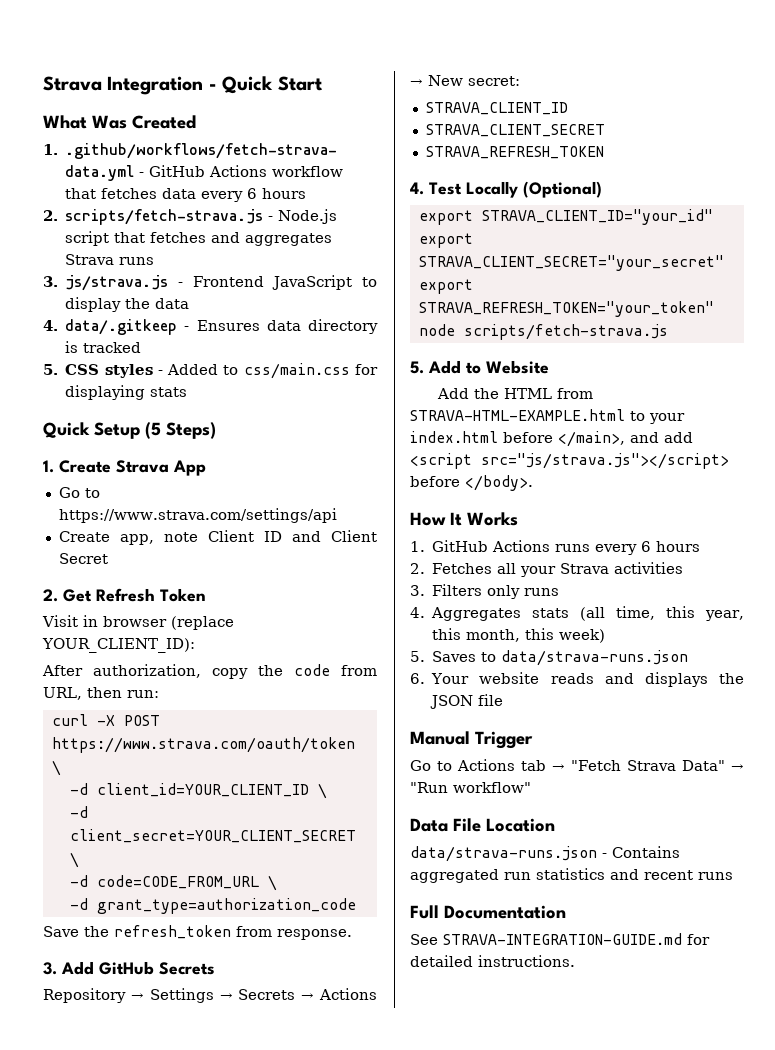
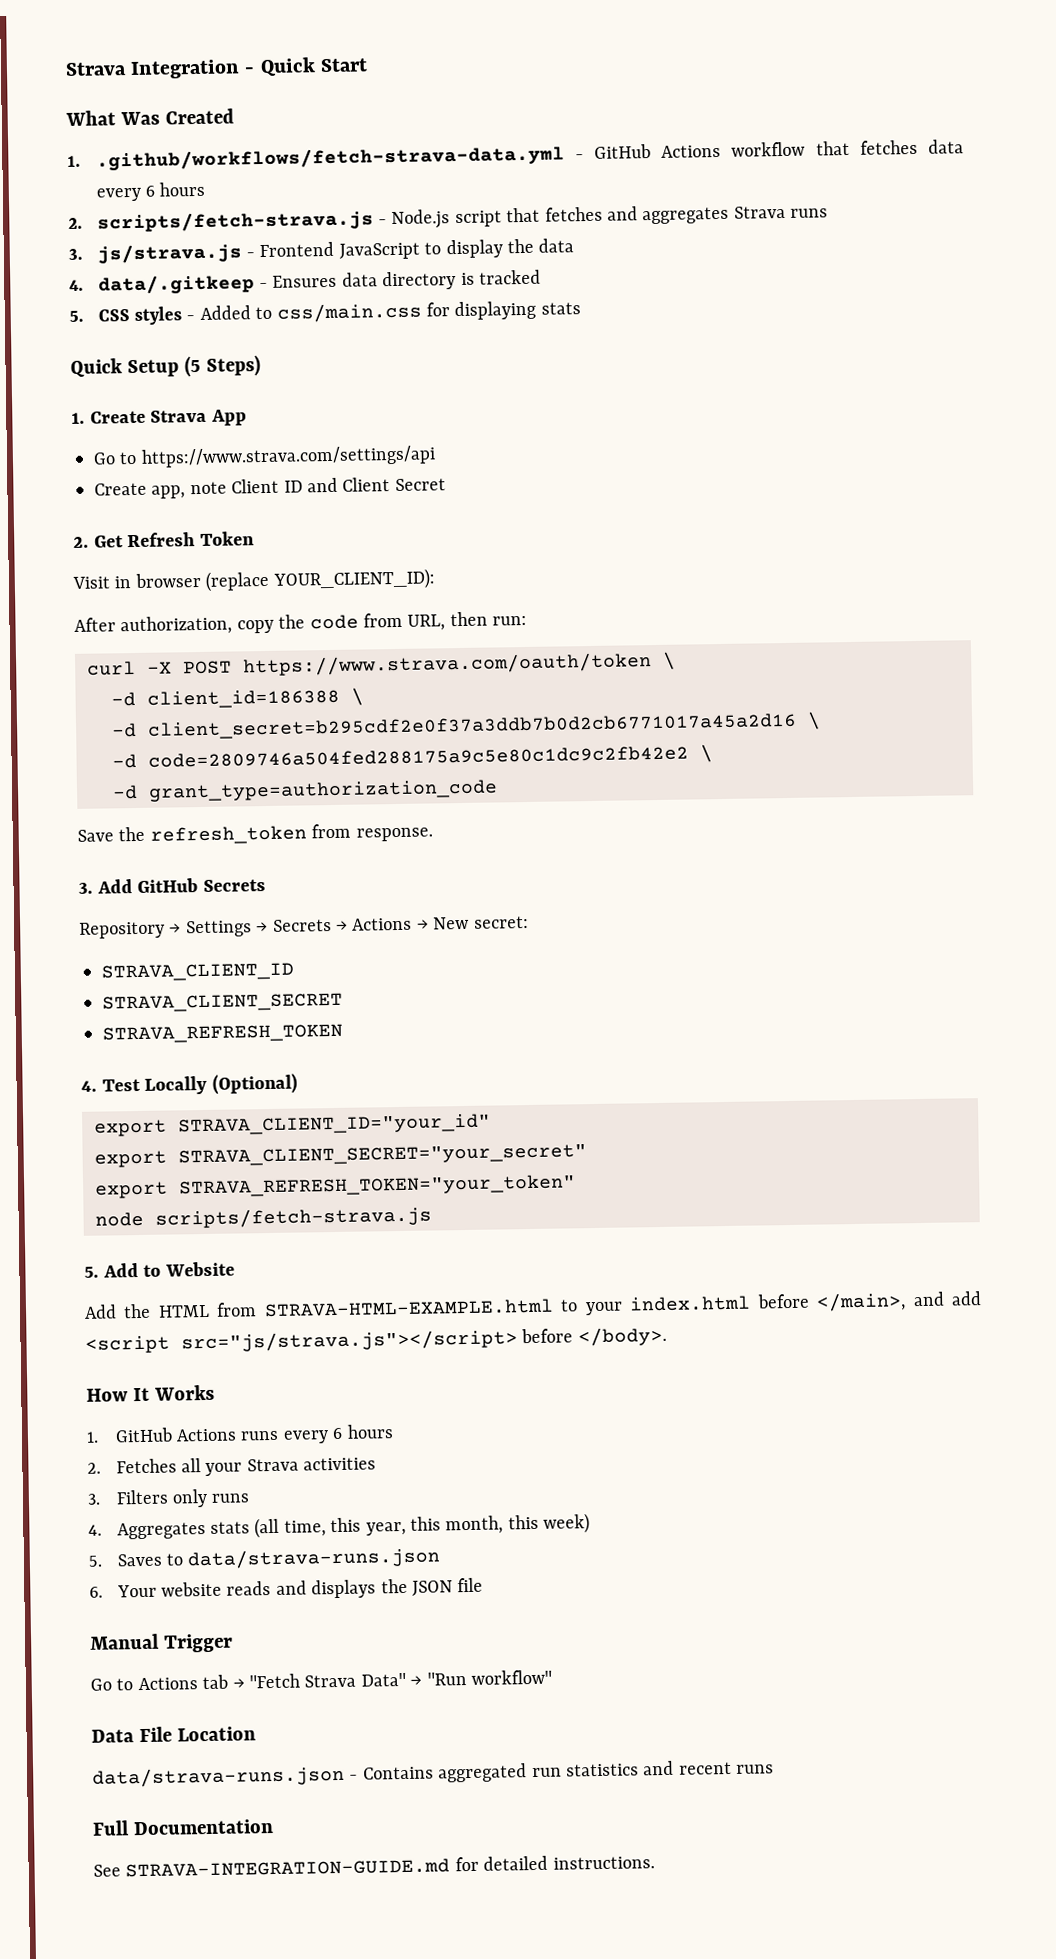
[96,783,327,799] [69,806,88,818] [69,829,356,843] [69,852,79,868] [69,875,259,889] client_id=YOUR_CLIENT_ID \ // -d client_secret=YOUR_CLIENT_SECRET \ // -d code=CODE_FROM_URL -> [147,687,364,709] [112,711,821,740] [112,745,689,769] client_id=186388 \ // -d client_secret=b295cdf2e0f37a3ddb7b0d2cb6771017a45a2d16 \ // -d code=2809746a504fed288175a9c5e80c1dc9c2fb42e2

